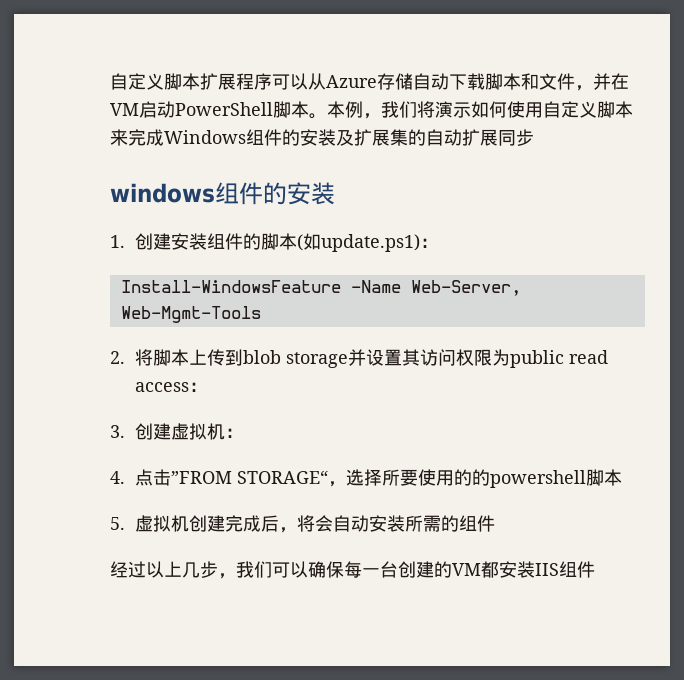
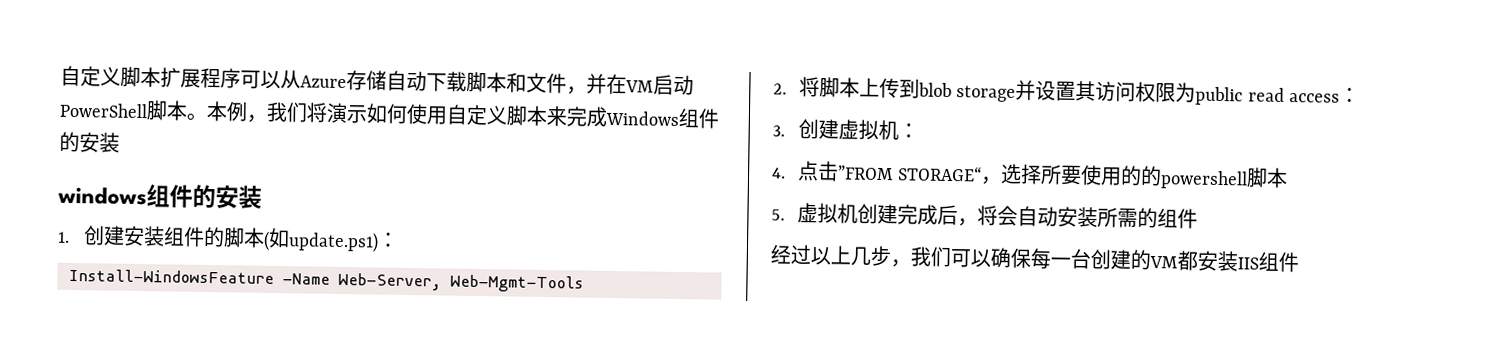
[336,129,534,146] 及扩展集的自动扩展同步 -> (120, 142) none

